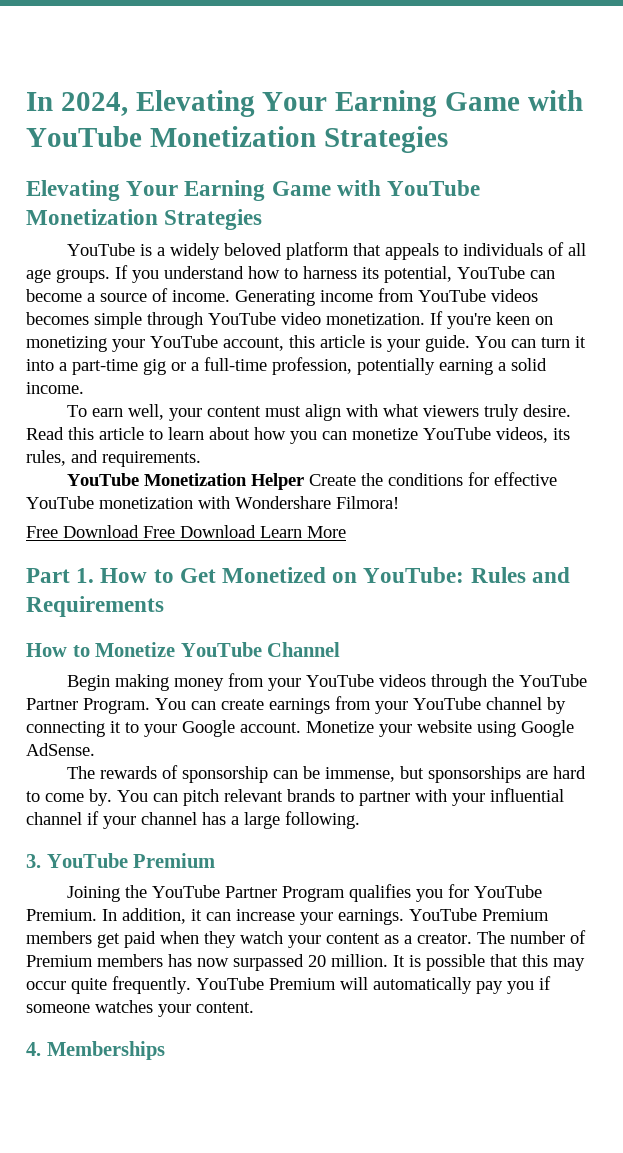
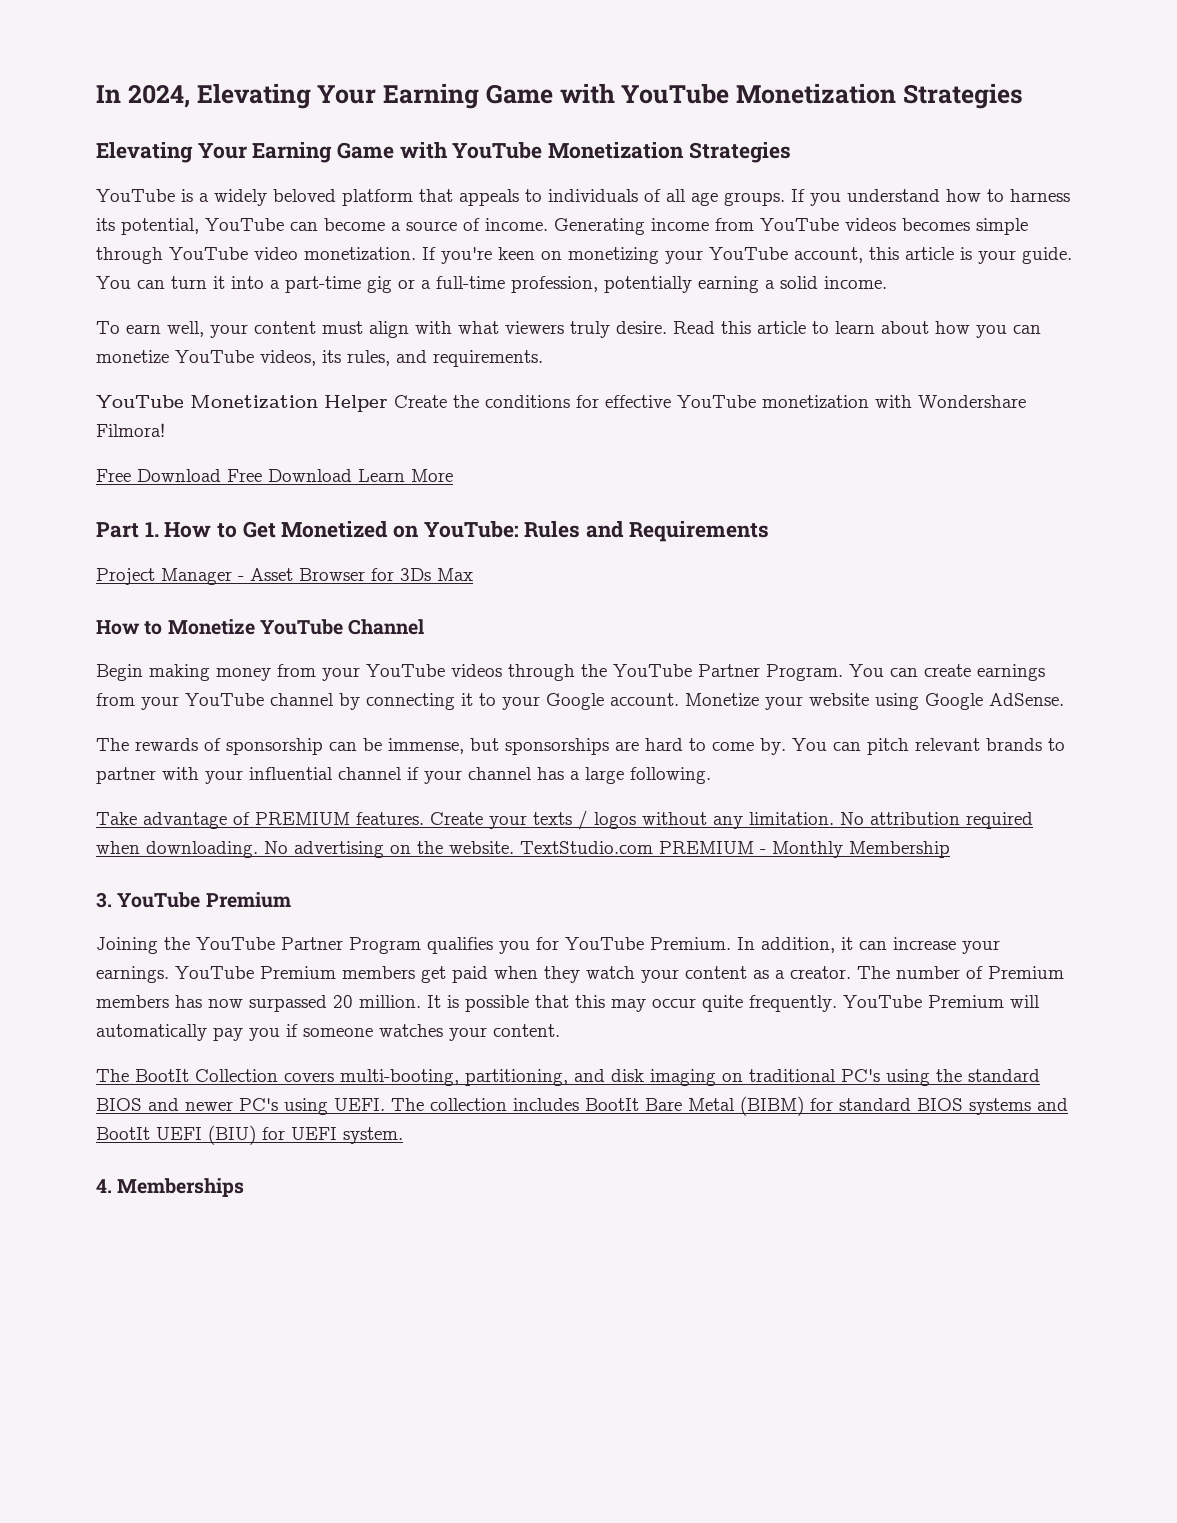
(164, 606) none -> [96,568,473,585] // Project Manager - Asset Browser for 3Ds Max
(360, 820) none -> [96,810,1033,830] [96,841,950,858] // Take advantage of PREMIUM features. Create your texts / logos without any limitation. No attribution required when downloading. No advertising on the website. TextStudio.com PREMIUM - Monthly Membership
(254, 1007) none -> [96,1069,1040,1086] [96,1096,1068,1116] [96,1125,403,1145] // The BootIt Collection covers multi-booting, partitioning, and disk imaging on traditional PC's using the standard BIOS and newer PC's using UEFI. The collection includes BootIt Bare Metal (BIBM) for standard BIOS systems and BootIt UEFI (BIU) for UEFI system.

